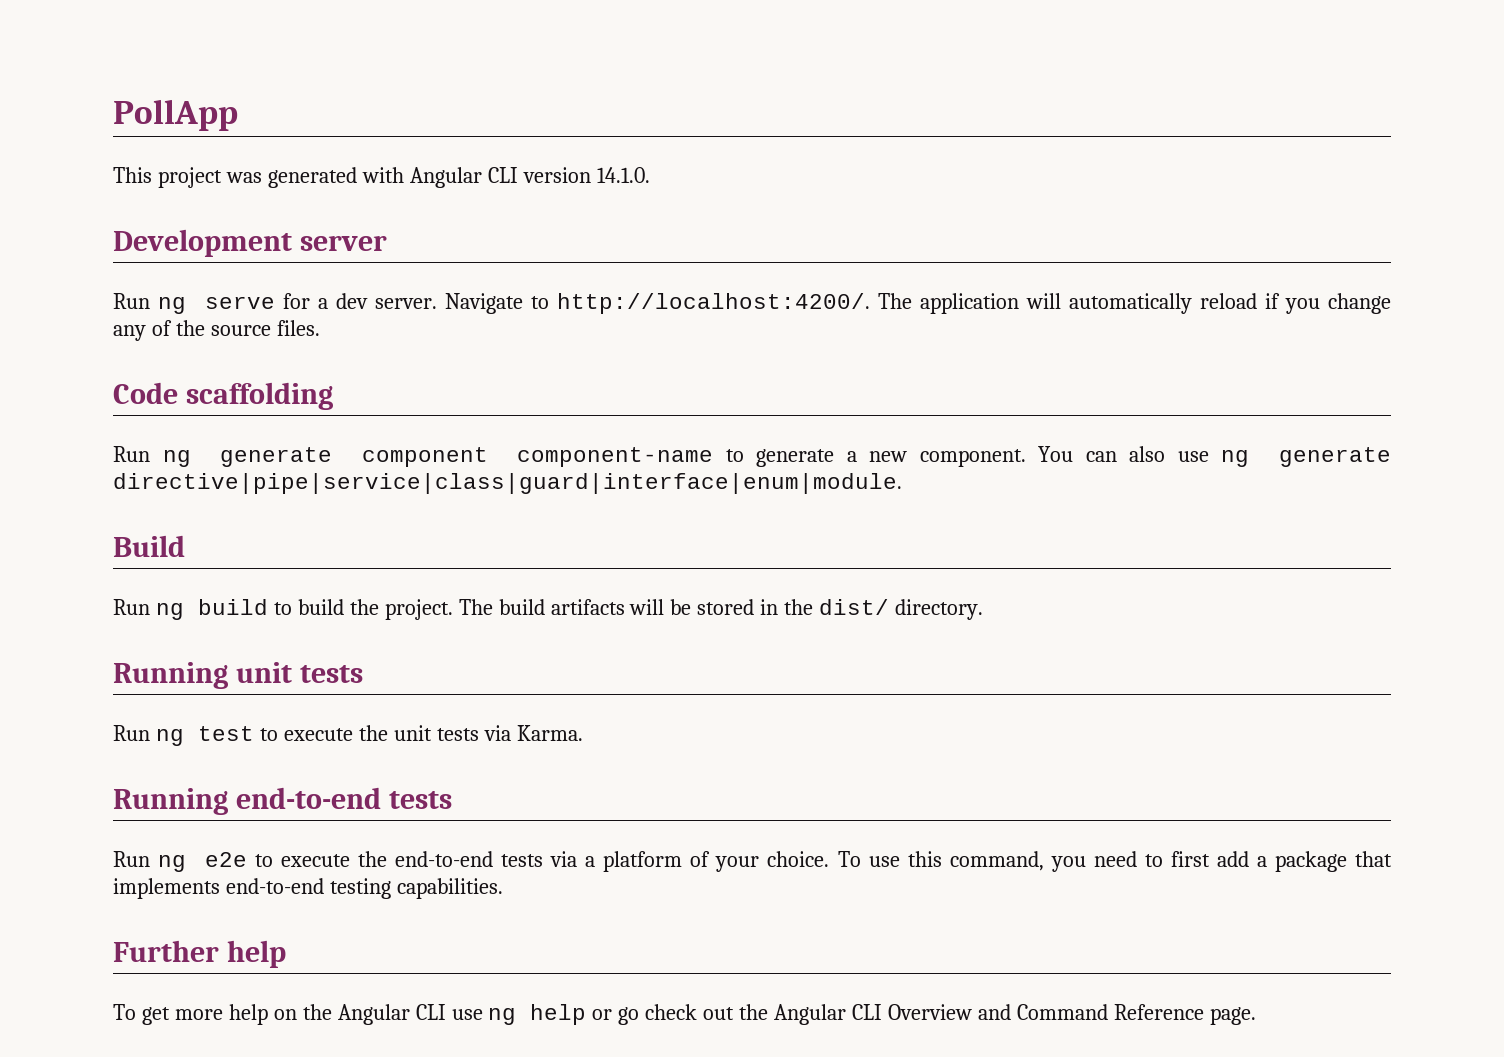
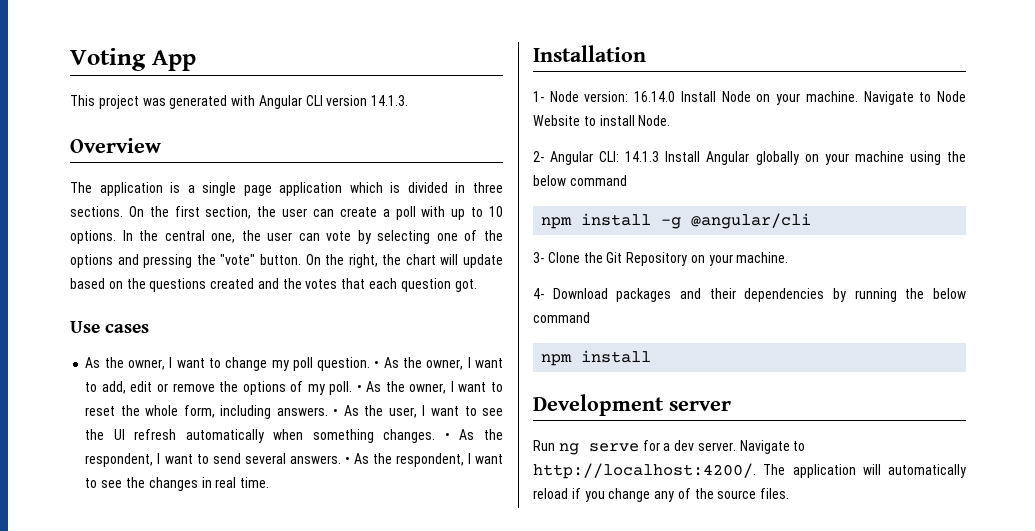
[113,99,238,131] PollApp -> [70,48,196,71] Voting App
[596,167,650,183] 14.1.0. -> [371,95,409,106] [70,138,161,153] [70,182,504,196] [70,206,503,220] [70,230,504,244] [70,254,503,268] [70,278,477,292] [70,321,149,333] [85,357,504,371] [85,381,504,395] [85,405,503,419] [85,429,504,443] [85,453,504,467] [85,477,270,491] [533,45,646,62] [533,91,966,105] [533,115,671,126] [533,151,966,165] [533,175,627,186] [541,213,812,229] [533,252,789,266] [533,288,966,302] [533,312,590,323] [541,350,652,366] 14.1.3. // Overview // The application is a single page application which is divided in three sections. On the first section, the user can create a poll with up to 10 options. In the central one, the user can vote by selecting one of the options and pressing the "vote" button. On the right, the chart will update based on the questions created and the votes that each question got. // Use cases // As the owner, I want to change my poll question. • As the owner, I want to add, edit or remove the options of my poll. • As the owner, I want to reset the whole form, including answers. • As the user, I want to see the UI refresh automatically when something changes. • As the respondent, I want to send several answers. • As the respondent, I want to see the changes in real time. // Installation // 1- Node version: 16.14.0 Install Node on your machine. Navigate to Node Website to install Node. // 2- Angular CLI: 14.1.3 Install Angular globally on your machine using the below command // npm install -g @angular/cli // 3- Clone the Git Repository on your machine. // 4- Download packages and their dependencies by running the below command // npm install
[113,382,333,410] [113,446,1391,467] [113,473,902,494] [113,535,185,557] [113,599,984,620] [113,662,363,689] [113,725,583,746] [113,787,452,815] [113,851,1392,872] [113,878,503,899] [113,940,286,968] [113,1004,1256,1025] // Code scaffolding // Run ng generate component component-name to generate a new component. You can also use ng generate directive|pipe|service|class|guard|interface|enum|module. // Build // Run ng build to build the project. The build artifacts will be stored in the dist/ directory. // Running unit tests // Run ng test to execute the unit tests via Karma. // Running end-to-end tests // Run ng e2e to execute the end-to-end tests via a platform of your choice. To use this command, you need to first add a package that implements end-to-end testing capabilities. // Further help // To get more help on the Angular CLI use ng help or go check out the Angular CLI Overview and Command Reference page. -> (790, 493) none

